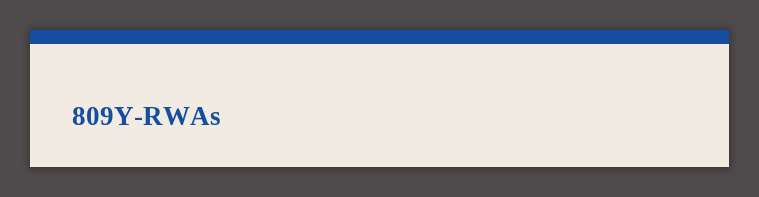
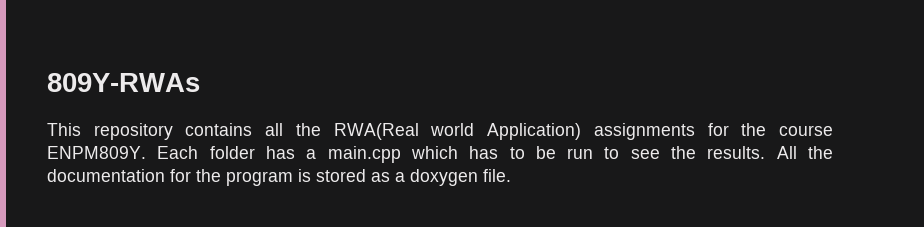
(221, 116) none -> [47,123,834,140] [47,146,833,163] [47,169,511,186] // This repository contains all the RWA(Real world Application) assignments for the course ENPM809Y. Each folder has a main.cpp which has to be run to see the results. All the documentation for the program is stored as a doxygen file.

